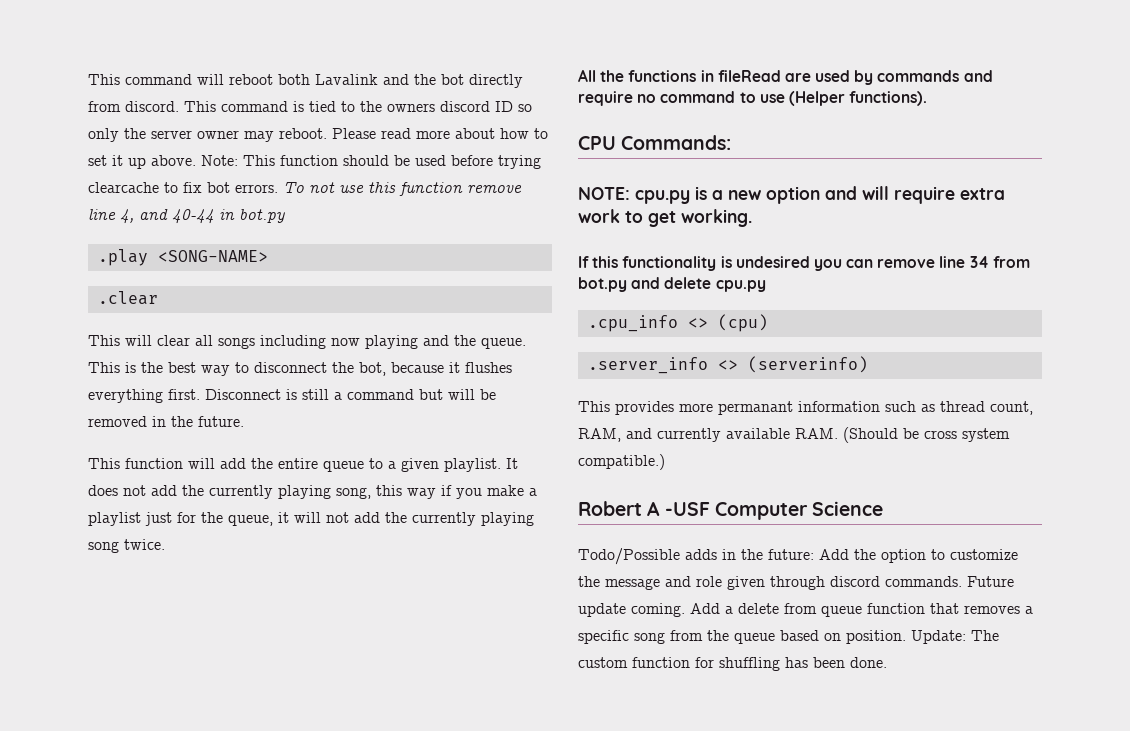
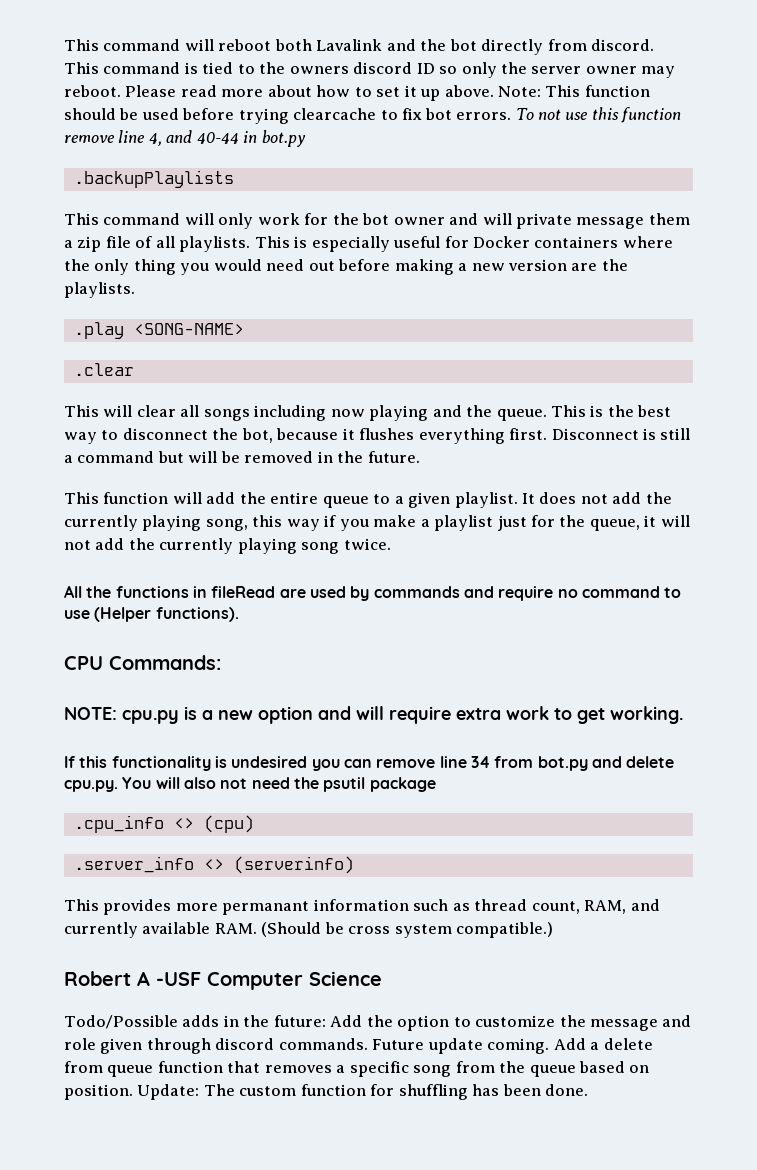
(285, 216) none -> [73,170,234,188] [64,213,690,229] [64,236,673,252] [64,259,628,275] [64,282,135,298] // .backupPlaylists // This command will only work for the bot owner and will private message them a zip file of all playlists. This is especially useful for Docker containers where the only thing you would need out before making a new version are the playlists.
[715,280,766,292] cpu.py -> [64,777,436,792] cpu.py. You will also not need the psutil package

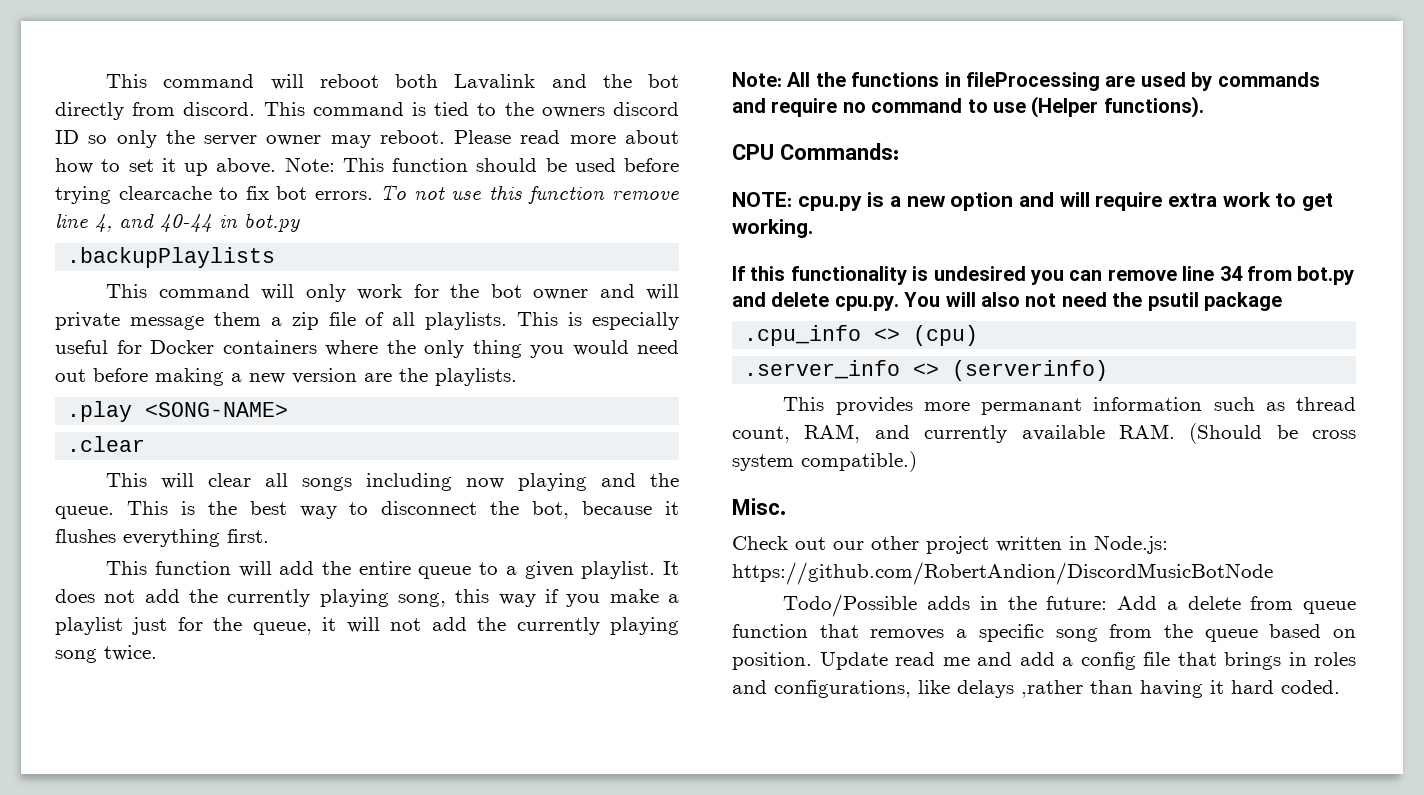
[551,428,691,440] [64,451,420,463] Disconnect is still a command but will be removed in the future. -> (269, 536) none
(391, 544) none -> [732,72,782,87] Note:
[211,586,276,598] fileRead -> [966,72,1100,91] fileProcessing
[64,971,382,990] Robert A -USF Computer Science -> [732,498,786,515] [732,535,1168,554] [732,562,1273,585] Misc. // Check out our other project written in Node.js: https://github.com/RobertAndion/DiscordMusicBotNode
[366,1015,692,1031] [64,1038,586,1054] the option to customize the message and role given through discord commands. Future update coming. Add -> (1158, 603) none
[137,1084,589,1100] Update: The custom function for shuffling has been done. -> [819,652,1356,670] [732,680,1340,698] Update read me and add a config file that brings in roles and configurations, like delays ,rather than having it hard coded.

